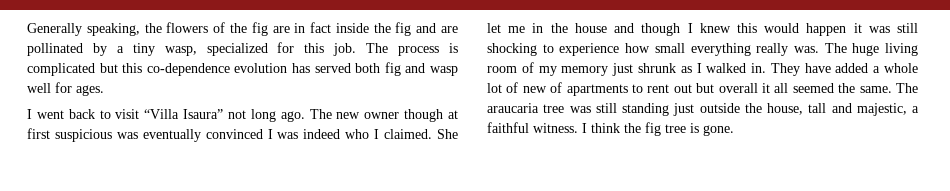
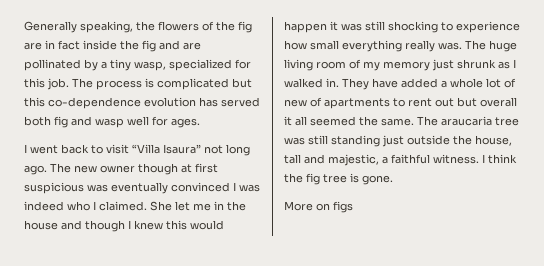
(734, 130) none -> [284,201,353,213] // More on figs

